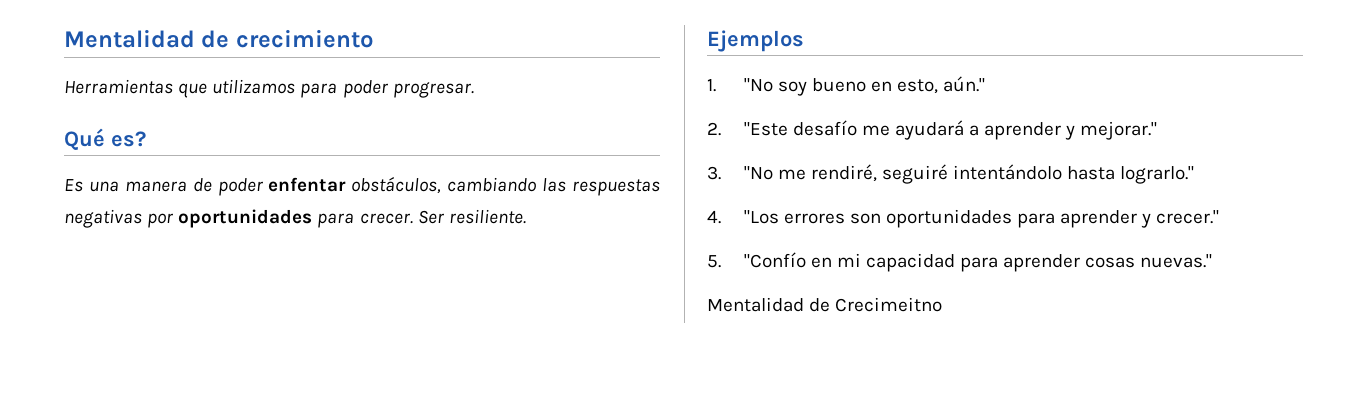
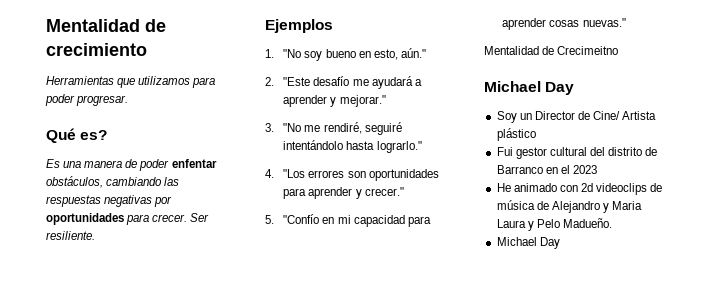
(943, 304) none -> [484,81,575,95] [496,111,657,123] [496,128,536,141] [496,147,658,159] [496,165,597,174] [496,183,663,195] [496,200,643,213] [496,218,612,231] [496,237,560,249] // Michael Day // Soy un Director de Cine/ Artista plástico // Fui gestor cultural del distrito de Barranco en el 2023 // He animado con 2d videoclips de música de Alejandro y Maria Laura y Pelo Madueño. // Michael Day

